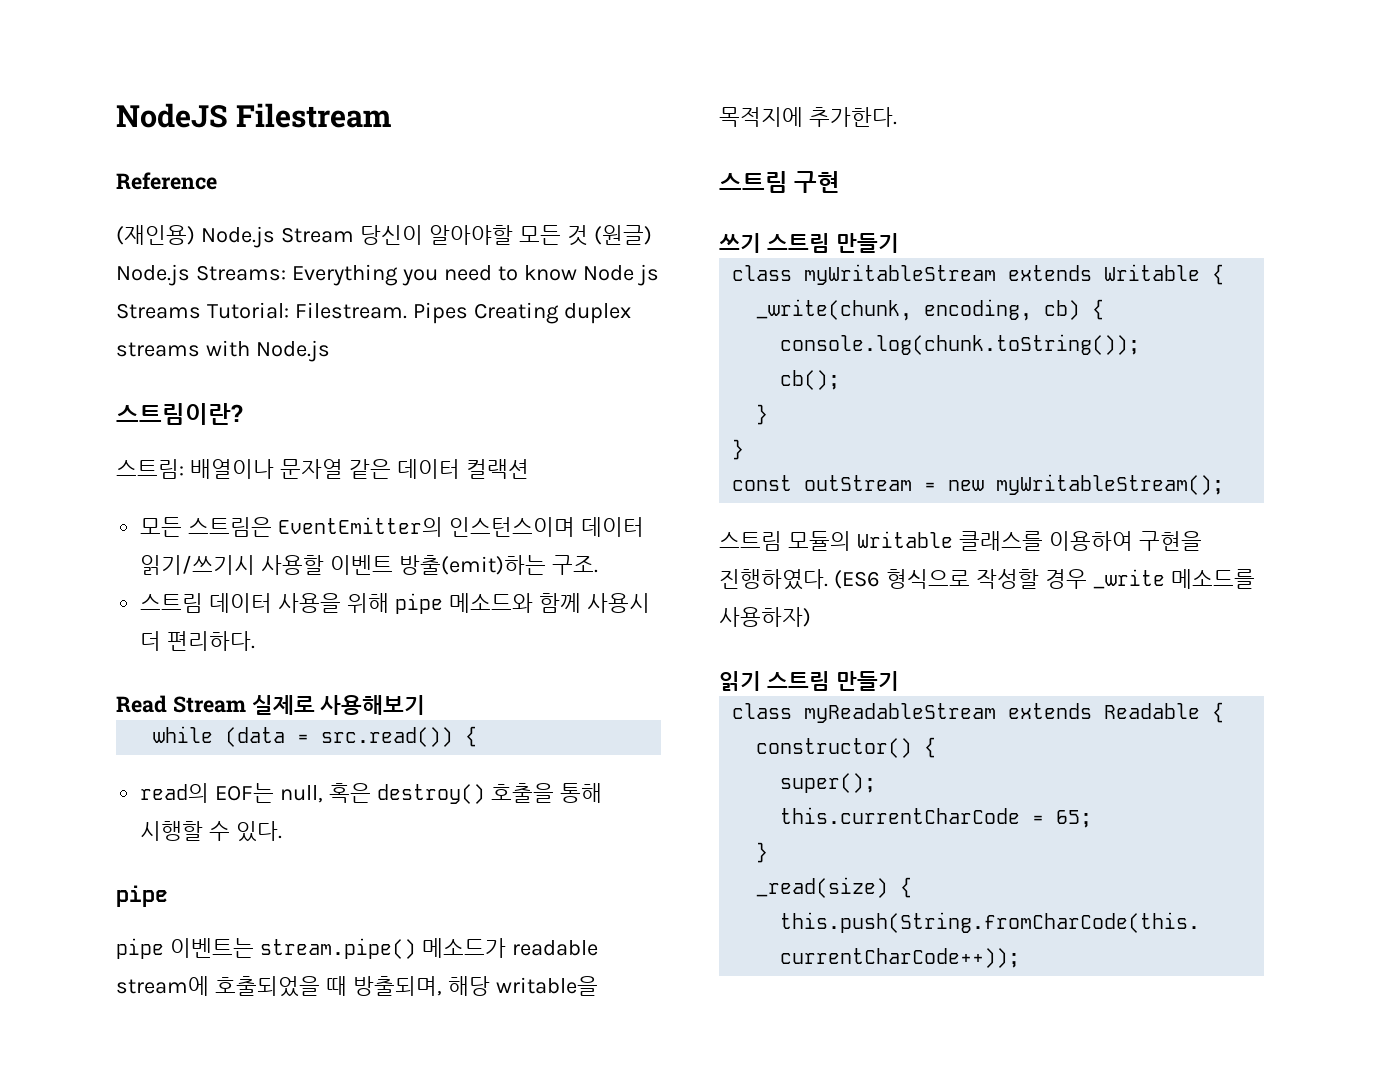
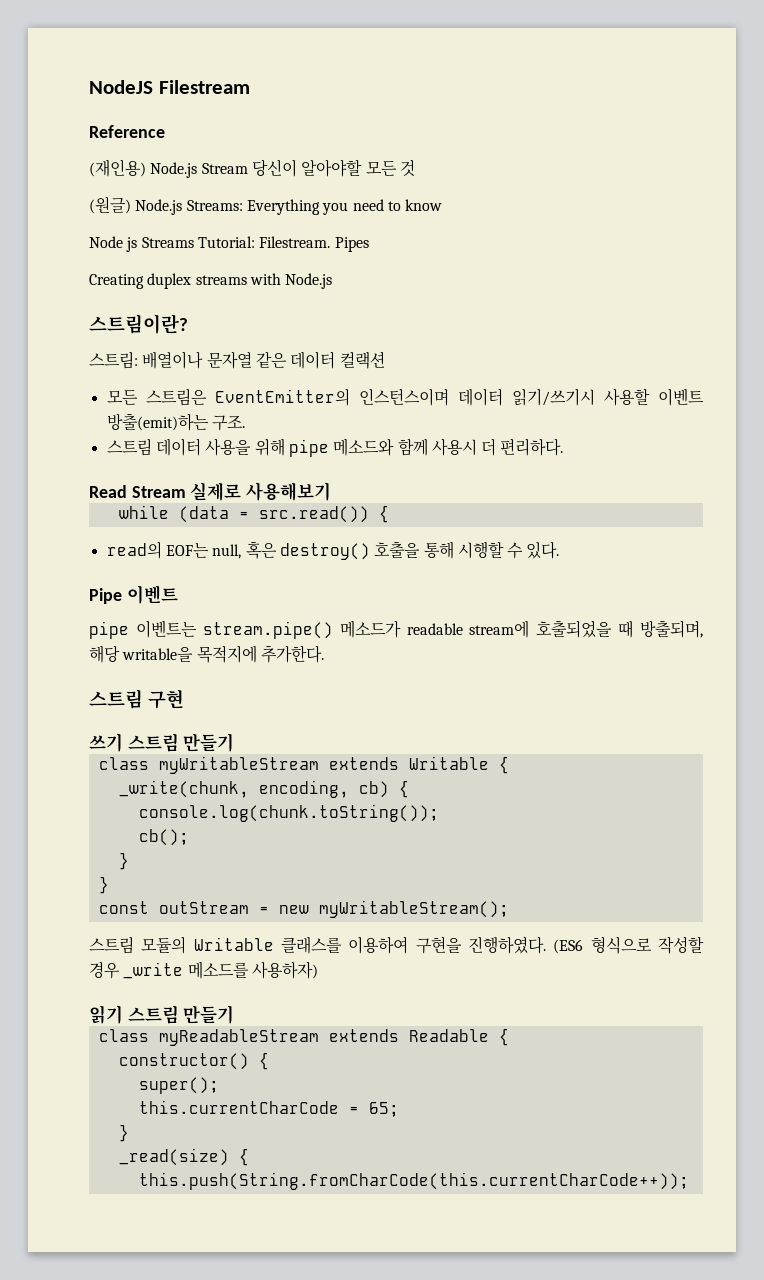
(588, 235) none -> (415, 168) //
(577, 273) none -> (443, 205) //
(468, 313) none -> (369, 244) //
[116,885,168,907] pipe -> [89,585,178,604] Pipe 이벤트

